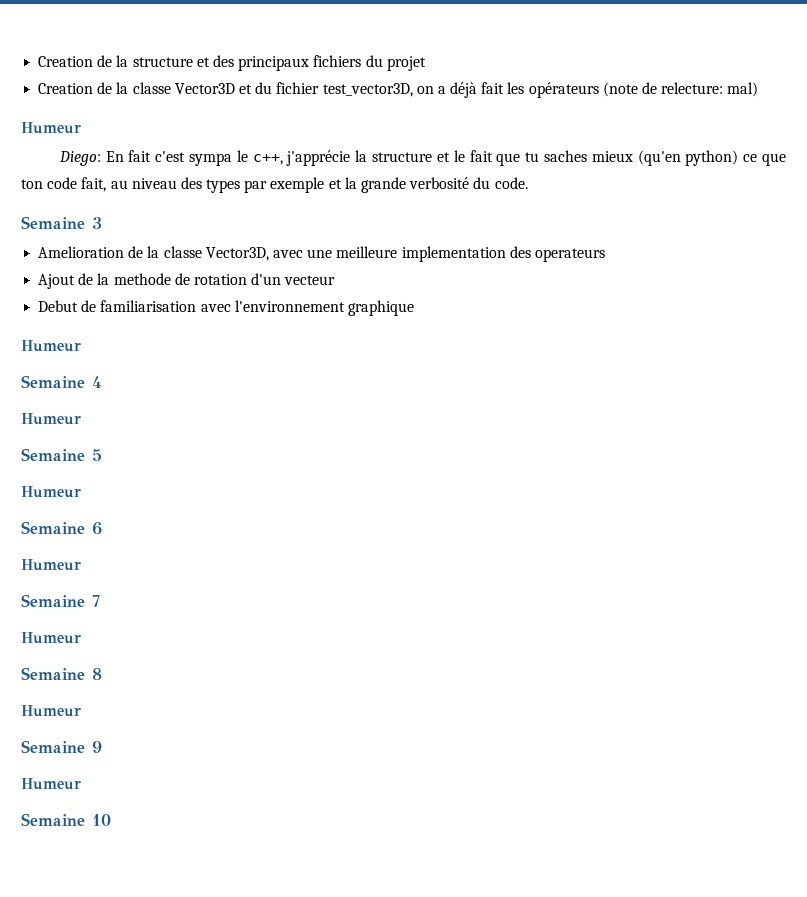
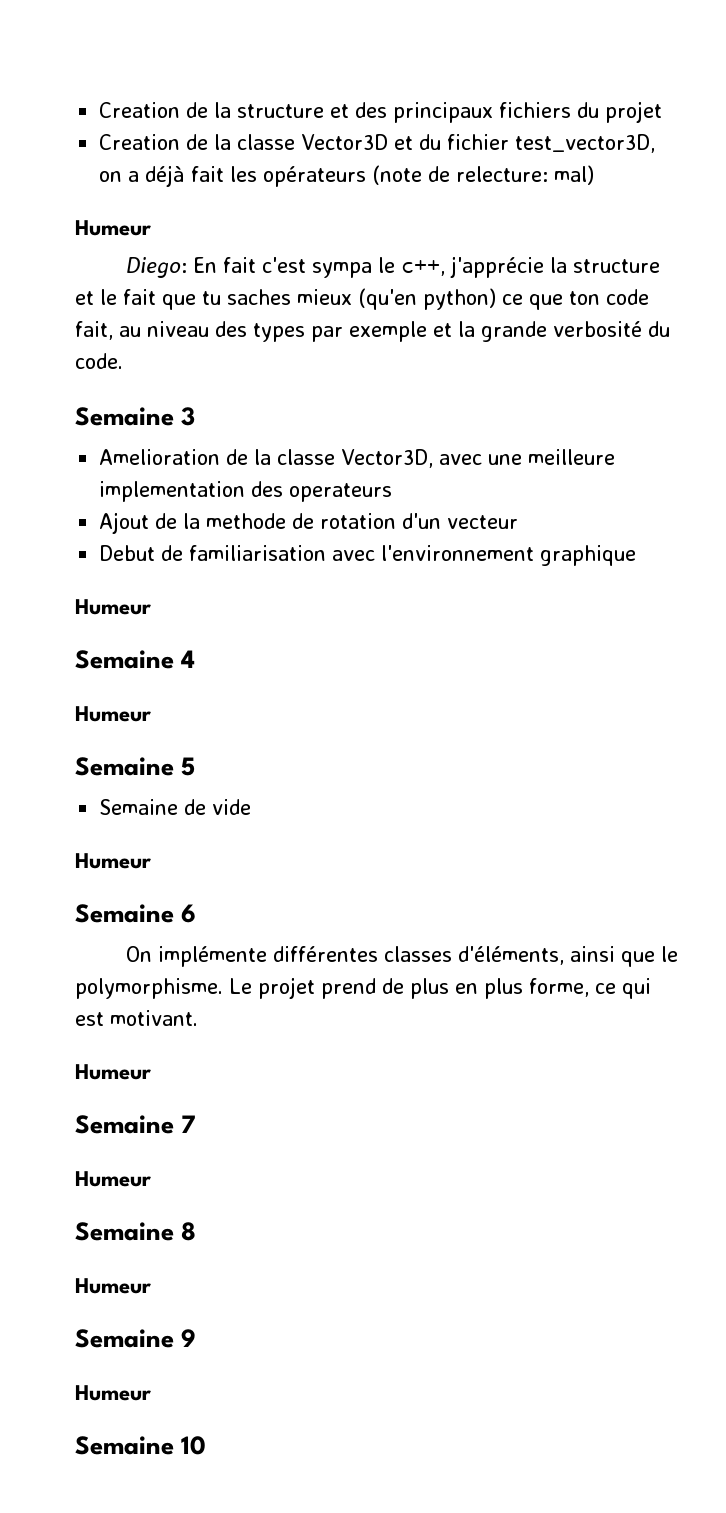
(102, 455) none -> [99,799,252,815] // Semaine de vide
(102, 528) none -> [125,946,678,967] [75,977,651,999] [75,1010,198,1026] // On implémente différentes classes d'éléments, ainsi que le polymorphisme. Le projet prend de plus en plus forme, ce qui est motivant.

